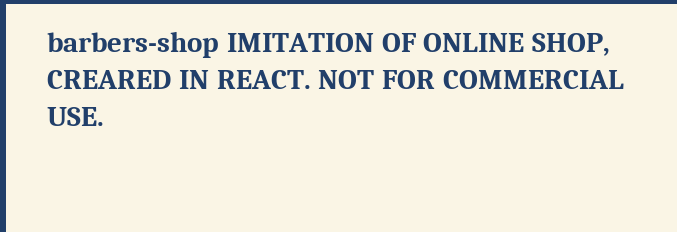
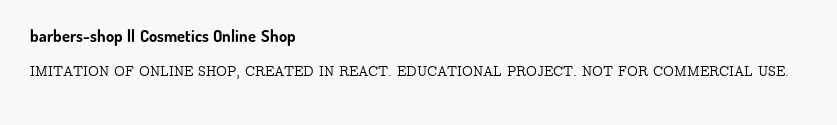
(219, 44) none -> [127,29,296,46] || Cosmetics Online Shop //
[47,70,171,89] CREARED -> [245,66,314,76] CREATED
(311, 79) none -> [397,66,577,76] EDUCATIONAL PROJECT.

